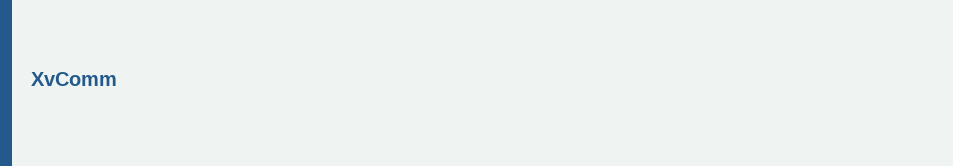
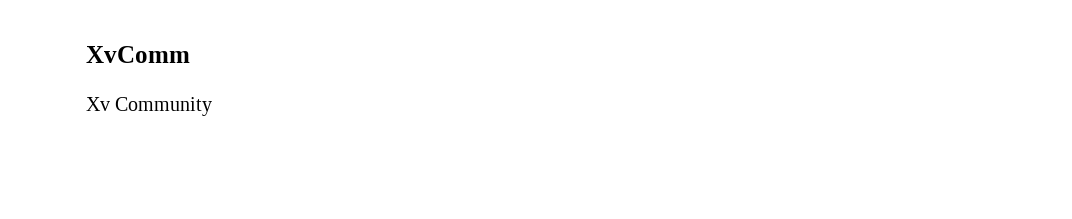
(117, 79) none -> [86,97,213,116] // Xv Community

